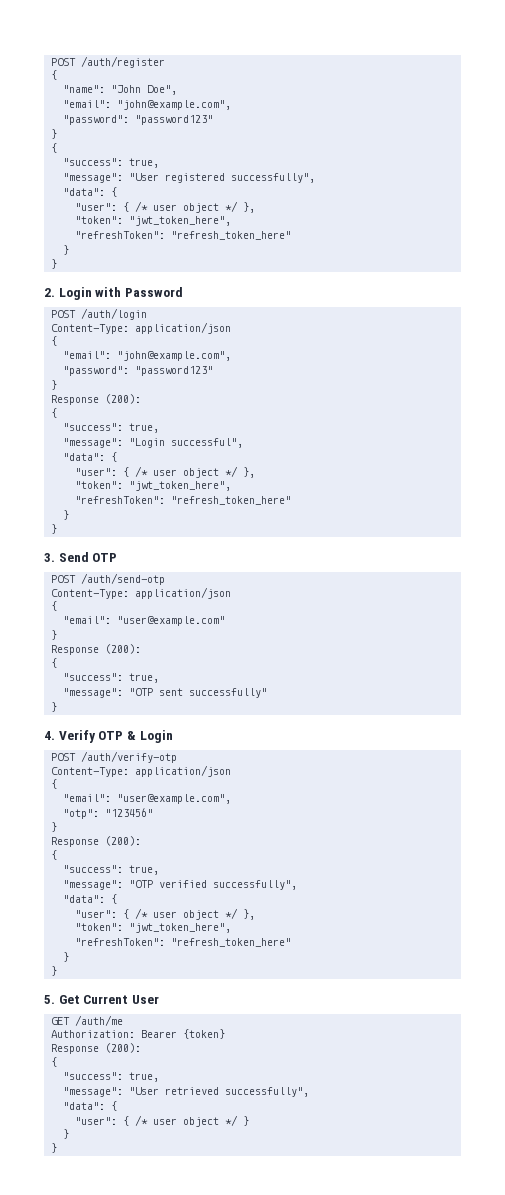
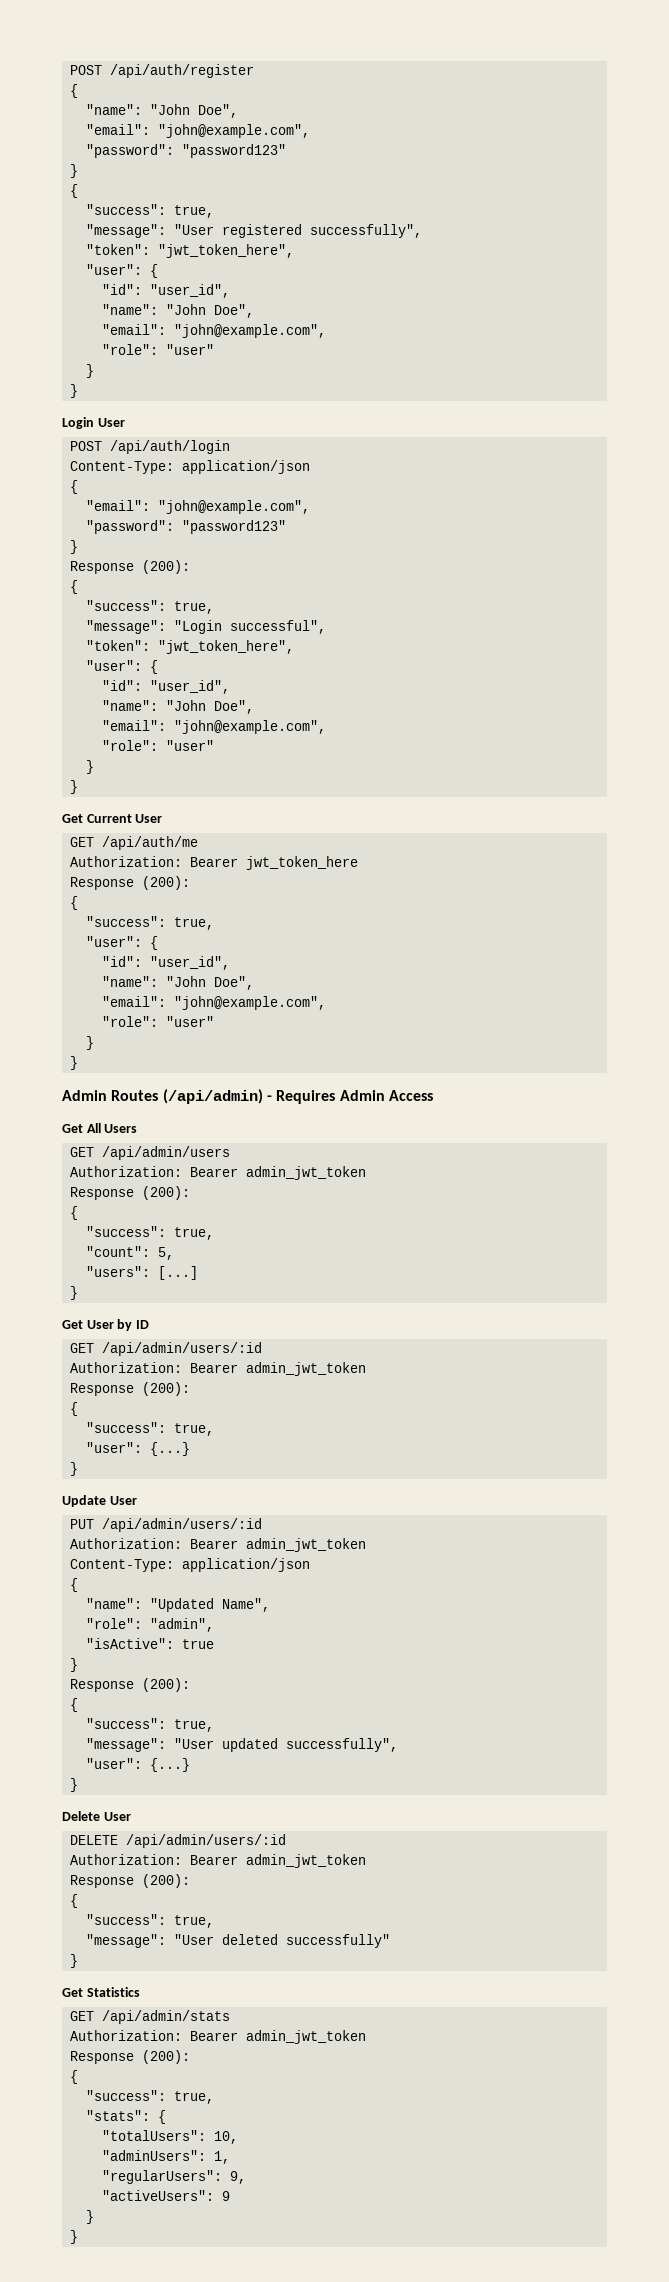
[50,56,165,68] POST /auth/register -> [69,64,254,78] POST /api/auth/register
[62,187,117,197] [74,201,255,213] [74,216,231,226] [74,231,291,240] [62,245,69,255] [50,259,57,269] [44,287,183,300] [50,308,147,320] "data": { // "user": { /* user object */ }, // "token": "jwt_token_here", // "refreshToken": "refresh_token_here" // } // } // 2. Login with Password // POST /auth/login -> [85,244,294,258] [85,264,158,278] [101,284,230,298] [101,304,254,318] [101,324,326,338] [101,344,214,355] [85,364,94,378] [69,384,78,398] [62,417,125,429] [69,440,230,454] "token": "jwt_token_here", // "user": { // "id": "user_id", // "name": "John Doe", // "email": "john@example.com", // "role": "user" // } // } // Login User // POST /api/auth/login
[62,452,117,462] [74,466,255,478] [74,481,231,491] [74,496,291,505] [62,510,69,520] [50,524,57,534] [44,552,118,562] [50,573,165,585] [50,587,231,599] [50,601,57,611] [62,616,225,626] [50,630,57,640] [50,644,141,655] [50,658,57,668] [62,673,159,683] [62,688,267,698] [50,702,57,712] [44,730,173,743] [50,751,177,763] [50,765,231,777] [50,779,57,789] [62,794,231,804] [62,808,153,819] [50,822,57,832] [50,836,141,847] [50,850,57,860] [62,865,159,875] [62,880,297,890] [62,894,117,904] [74,908,255,920] [74,923,231,933] [74,938,291,947] [62,952,69,962] [50,966,57,976] [44,995,159,1004] [50,1015,123,1026] [50,1029,225,1039] [50,1043,141,1054] [50,1057,57,1067] [62,1072,159,1082] [62,1087,309,1097] [62,1101,117,1111] [74,1115,249,1127] "data": { // "user": { /* user object */ }, // "token": "jwt_token_here", // "refreshToken": "refresh_token_here" // } // } // 3. Send OTP // POST /auth/send-otp // Content-Type: application/json // { // "email": "user@example.com" // } // Response (200): // { // "success": true, // "message": "OTP sent successfully" // } // 4. Verify OTP & Login // POST /auth/verify-otp // Content-Type: application/json // { // "email": "user@example.com", // "otp": "123456" // } // Response (200): // { // "success": true, // "message": "OTP verified successfully", // "data": { // "user": { /* user object */ }, // "token": "jwt_token_here", // "refreshToken": "refresh_token_here" // } // } // 5. Get Current User // GET /auth/me // Authorization: Bearer {token} // Response (200): // { // "success": true, // "message": "User retrieved successfully", // "data": { // "user": { /* user object */ } -> [85,640,294,654] [85,660,158,674] [101,680,230,694] [101,700,254,714] [101,720,326,734] [101,740,214,751] [85,760,94,774] [69,780,78,794] [62,814,163,823] [69,836,198,850] [69,856,358,870] [69,876,190,890] [69,896,78,910] [85,916,214,930] [85,936,158,950] [101,956,230,970] [101,976,254,990] [101,996,326,1010] [101,1016,214,1027] [85,1036,94,1050] [69,1056,78,1070] [62,1089,433,1104] [62,1123,138,1133] [69,1146,230,1160] [69,1166,366,1180] [69,1186,190,1200] [69,1206,78,1220] [85,1226,214,1240] [85,1246,174,1260] [85,1266,198,1280] [69,1286,78,1300] [62,1319,149,1331] [69,1342,262,1356] [69,1362,366,1376] [69,1382,190,1396] [69,1402,78,1416] [85,1422,214,1436] [85,1442,190,1456] [69,1462,78,1476] [62,1495,137,1507] [69,1518,262,1532] [69,1538,366,1552] [69,1558,310,1572] [69,1578,78,1592] [85,1598,270,1612] [85,1618,214,1632] [85,1638,214,1649] [69,1658,78,1672] [69,1678,190,1692] [69,1698,78,1712] [85,1718,214,1732] [85,1738,398,1752] [85,1758,190,1772] [69,1778,78,1792] [62,1811,131,1821] [69,1834,286,1848] [69,1854,366,1868] [69,1874,190,1888] [69,1894,78,1908] [85,1914,214,1928] [85,1934,390,1948] [69,1954,78,1968] [62,1987,140,1997] [69,2010,230,2024] [69,2030,366,2044] [69,2050,190,2064] [69,2070,78,2084] [85,2090,214,2104] [85,2110,166,2124] [101,2130,238,2144] [101,2150,230,2164] [101,2170,246,2184] [101,2190,230,2201] "token": "jwt_token_here", // "user": { // "id": "user_id", // "name": "John Doe", // "email": "john@example.com", // "role": "user" // } // } // Get Current User // GET /api/auth/me // Authorization: Bearer jwt_token_here // Response (200): // { // "success": true, // "user": { // "id": "user_id", // "name": "John Doe", // "email": "john@example.com", // "role": "user" // } // } // Admin Routes (/api/admin) - Requires Admin Access // Get All Users // GET /api/admin/users // Authorization: Bearer admin_jwt_token // Response (200): // { // "success": true, // "count": 5, // "users": [...] // } // Get User by ID // GET /api/admin/users/:id // Authorization: Bearer admin_jwt_token // Response (200): // { // "success": true, // "user": {...} // } // Update User // PUT /api/admin/users/:id // Authorization: Bearer admin_jwt_token // Content-Type: application/json // { // "name": "Updated Name", // "role": "admin", // "isActive": true // } // Response (200): // { // "success": true, // "message": "User updated successfully", // "user": {...} // } // Delete User // DELETE /api/admin/users/:id // Authorization: Bearer admin_jwt_token // Response (200): // { // "success": true, // "message": "User deleted successfully" // } // Get Statistics // GET /api/admin/stats // Authorization: Bearer admin_jwt_token // Response (200): // { // "success": true, // "stats": { // "totalUsers": 10, // "adminUsers": 1, // "regularUsers": 9, // "activeUsers": 9

